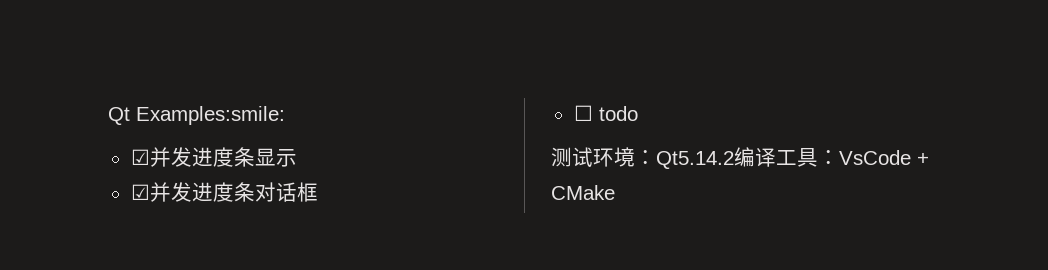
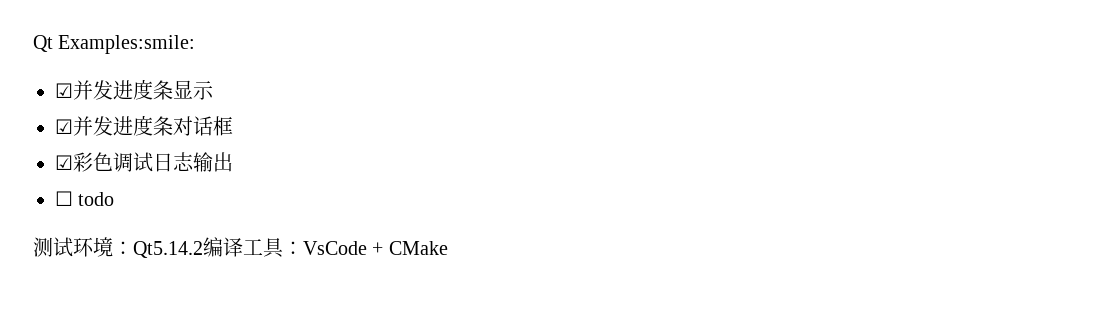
(318, 192) none -> [55,152,233,172] // ☑彩色调试日志输出

